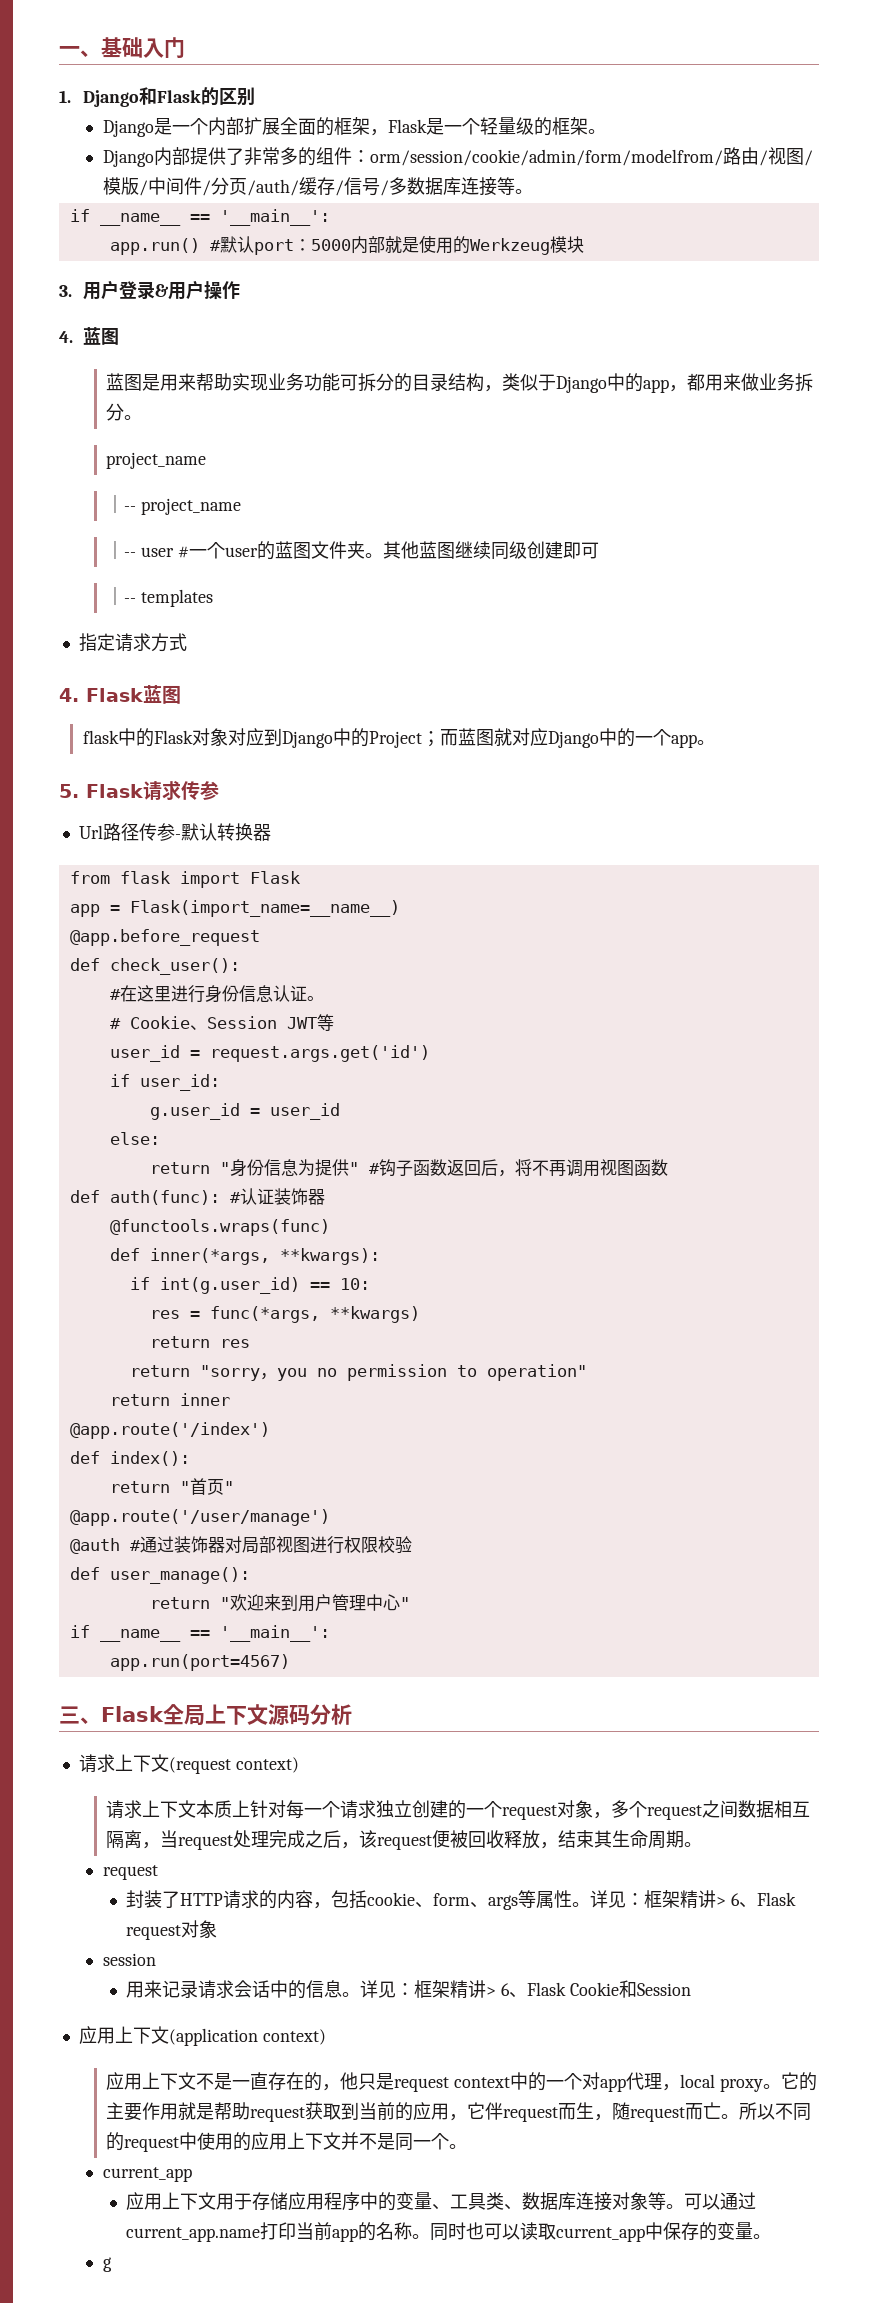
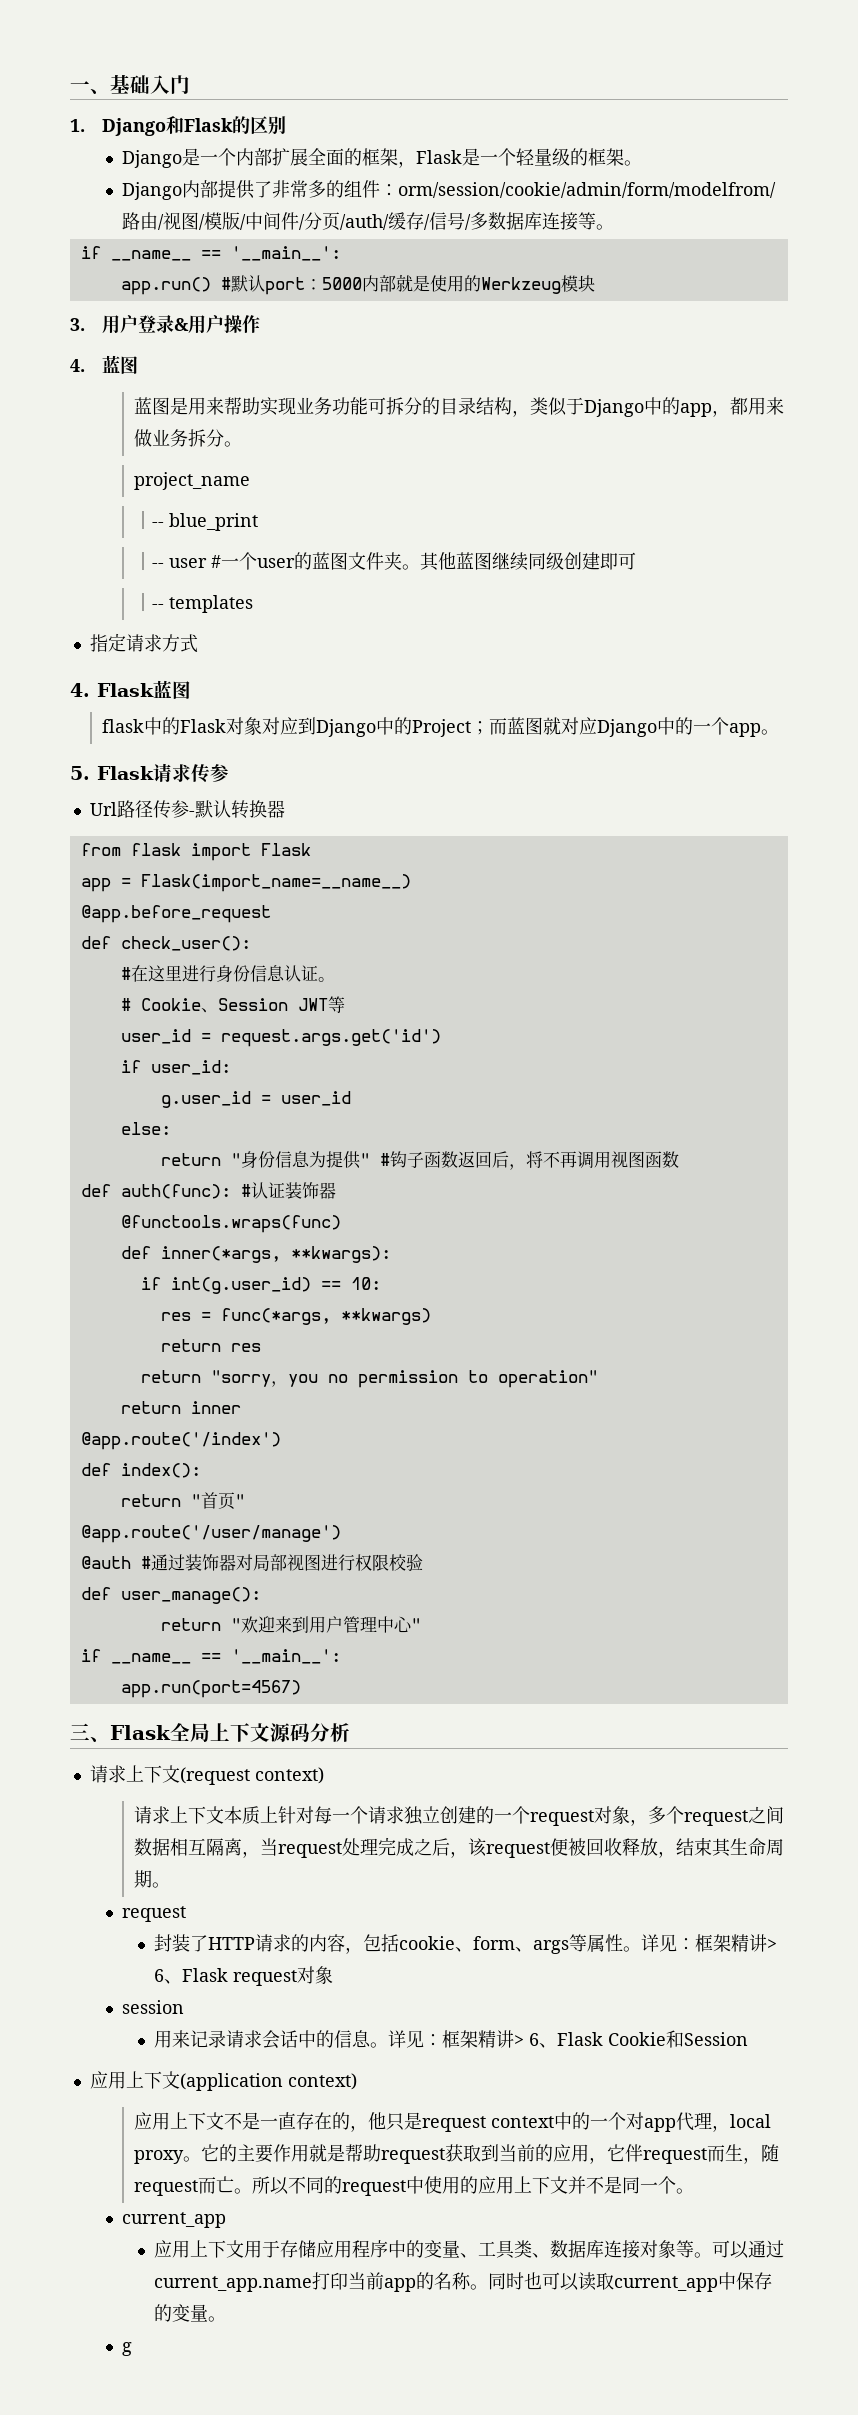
[141,498,242,515] project_name -> [169,513,259,531] blue_print

